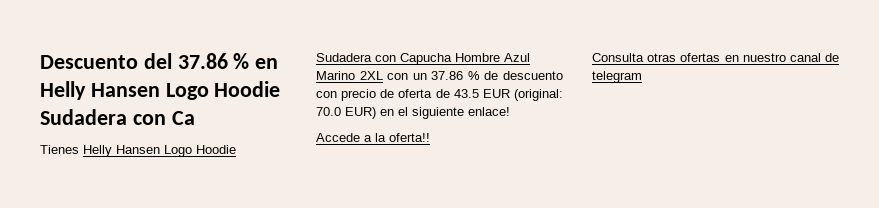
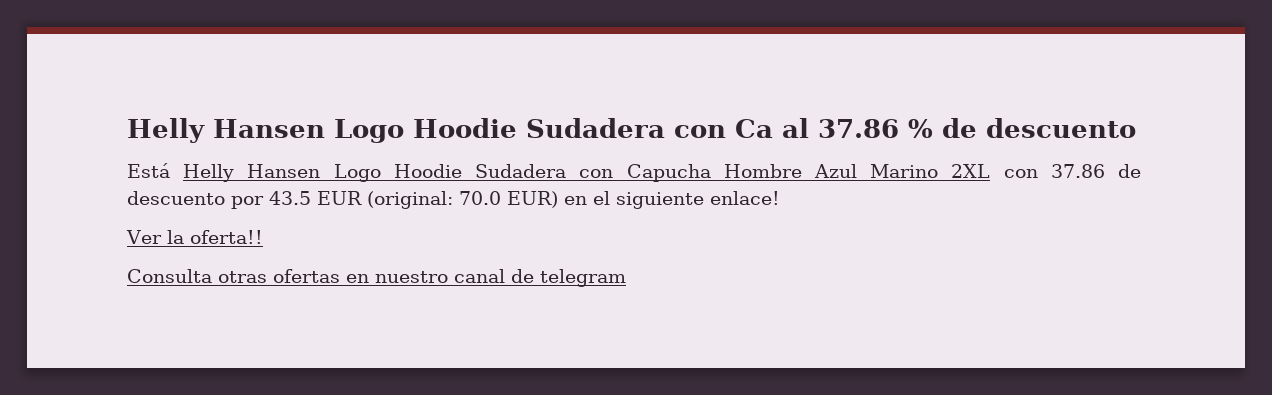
[40,53,279,69] Descuento del 37.86 % en -> (127, 130) none
[40,145,79,154] // Tienes -> [782,118,1136,138] [127,163,170,178] al 37.86 % de descuento // Está
[412,71,563,80] [316,89,450,101] un 37.86 % de descuento con precio de oferta de -> [1050,164,1141,178] [127,191,264,209] 37.86 de descuento por
[316,133,372,142] Accede a -> [126,230,162,244] Ver

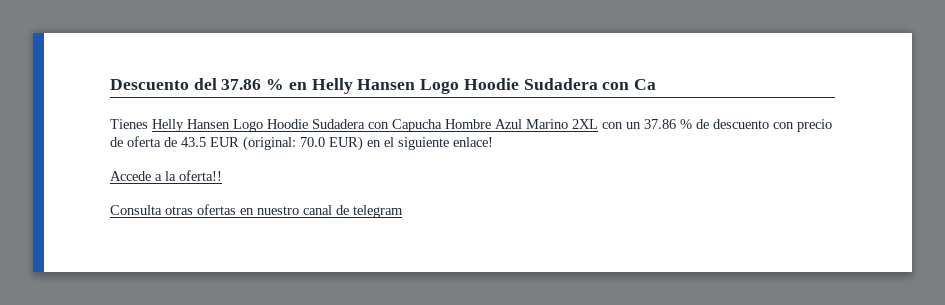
(127, 130) none -> [110,78,307,90] Descuento del 37.86 % en
[782,118,1136,138] [127,163,170,178] al 37.86 % de descuento // Está -> [110,119,148,129] // Tienes
[1050,164,1141,178] [127,191,264,209] 37.86 de descuento por -> [626,119,832,132] [110,136,177,147] un 37.86 % de descuento con precio de oferta de
[126,230,162,244] Ver -> [110,171,162,181] Accede a

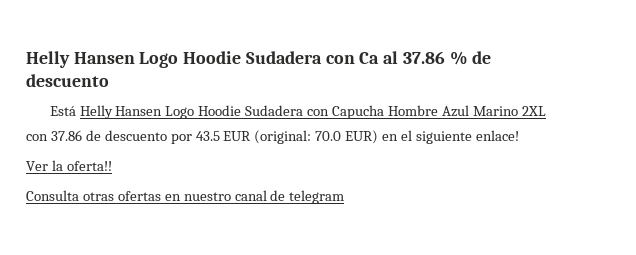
[110,78,307,90] Descuento del 37.86 % en -> (26, 59) none
[110,119,148,129] // Tienes -> [383,51,492,65] [26,74,109,87] [49,106,76,116] al 37.86 % de descuento // Está
[626,119,832,132] [110,136,177,147] un 37.86 % de descuento con precio de oferta de -> [50,130,192,144] 37.86 de descuento por
[110,171,162,181] Accede a -> [26,161,48,171] Ver

